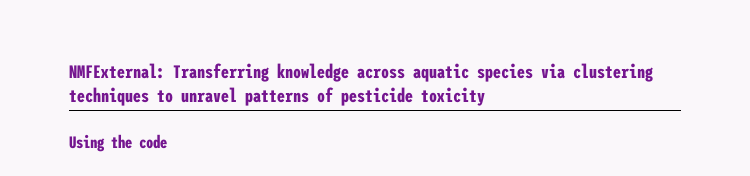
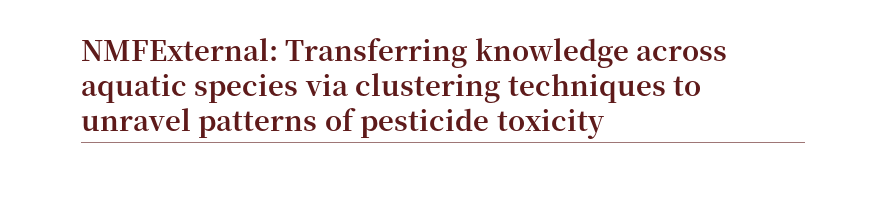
[69,134,167,152] // Using the code -> (604, 124) none

